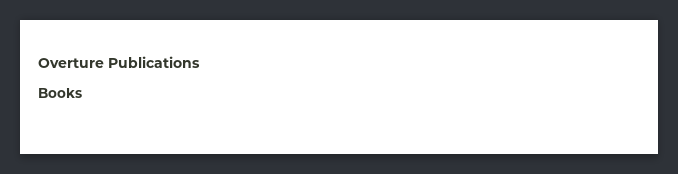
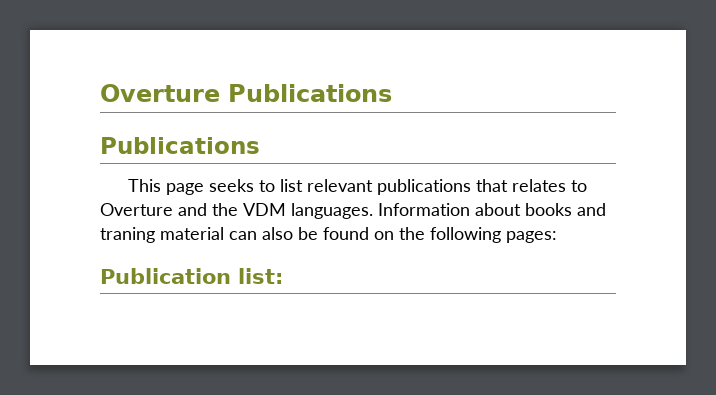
[38,88,82,98] Books -> [100,137,260,154] [127,179,587,195] [100,203,606,219] [100,227,557,243] [100,268,283,284] Publications // This page seeks to list relevant publications that relates to Overture and the VDM languages. Information about books and traning material can also be found on the following pages: // Publication list:

